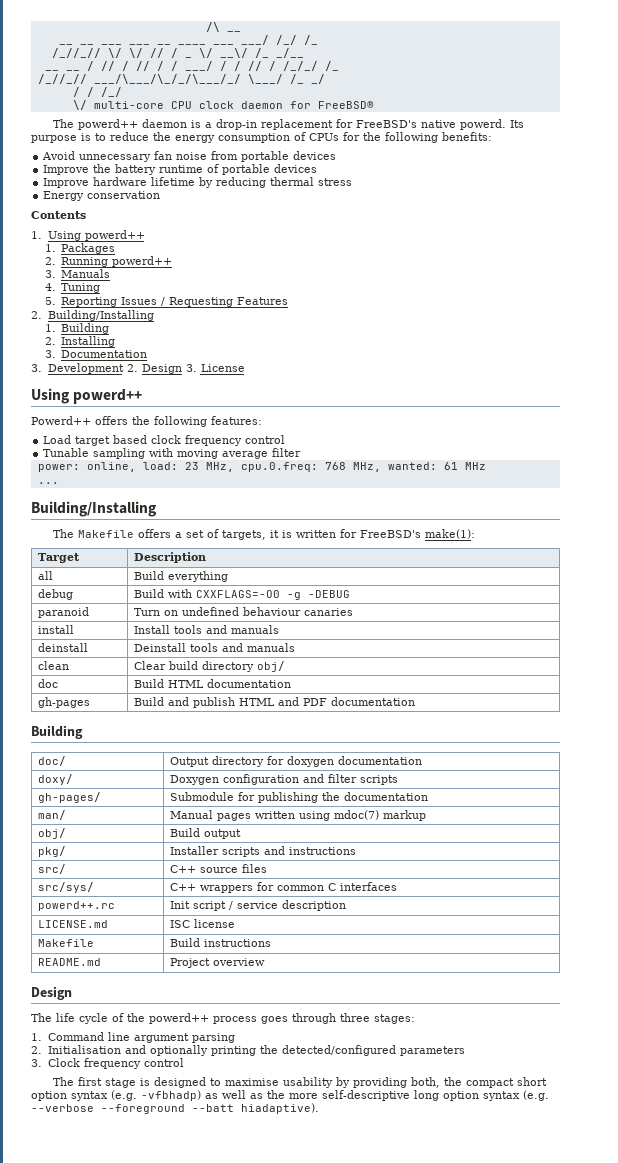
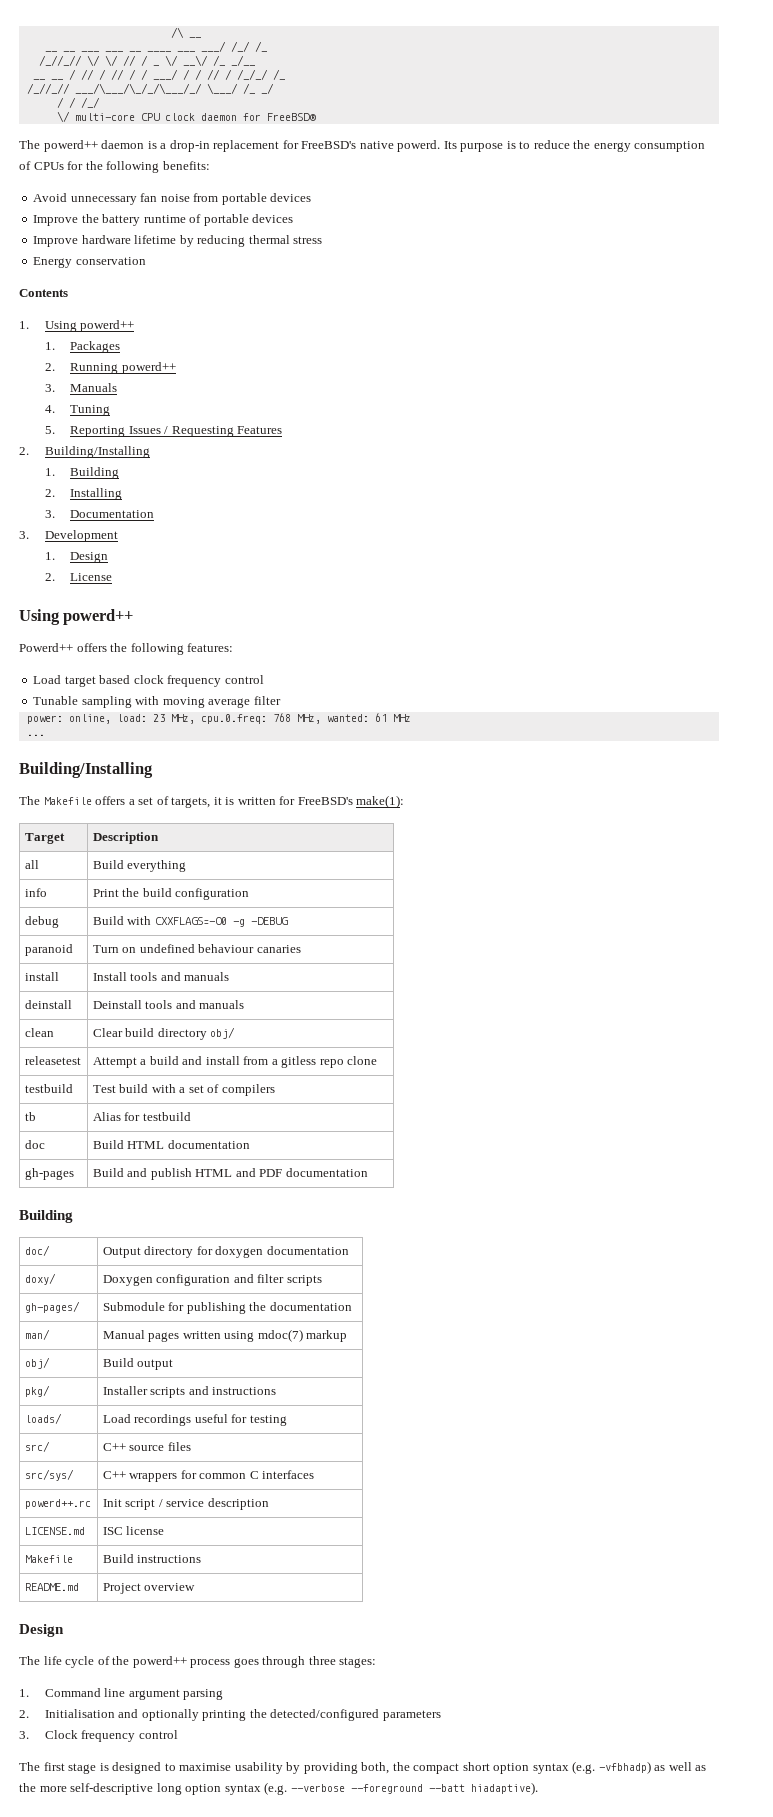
[126,364,197,374] 2. Design 3. -> [44,552,109,563] [44,573,55,581] // 1. Design // 2.
(228, 576) none -> [24,888,47,897] [92,888,250,900] // info | Print the build configuration
(285, 666) none -> [24,1056,81,1065] [92,1056,378,1068] [24,1084,73,1093] [92,1084,275,1096] [24,1112,36,1121] [92,1112,191,1121] // releasetest | Attempt a build and install from a gitless repo clone // testbuild | Test build with a set of compilers // tb | Alias for testbuild
(356, 851) none -> [24,1413,62,1424] [102,1414,287,1426] // loads/ | Load recordings useful for testing

